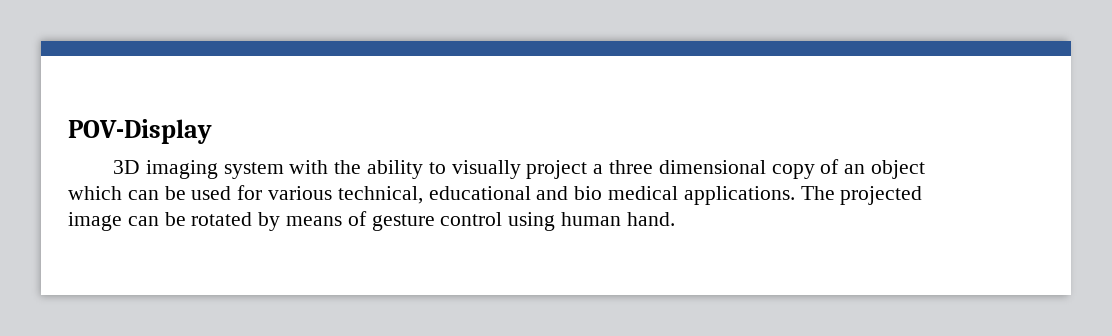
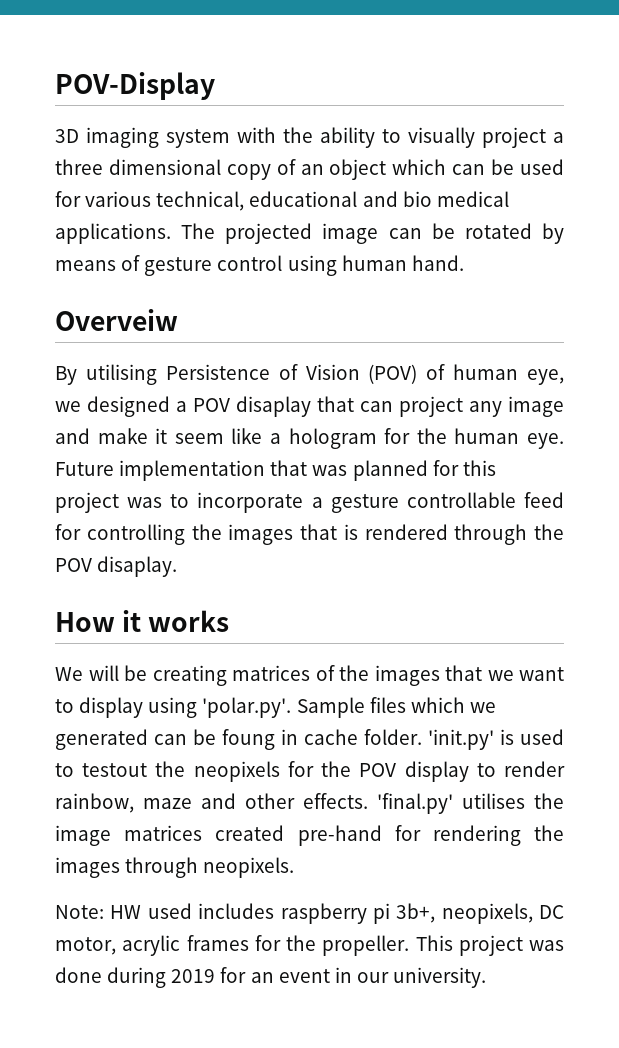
(675, 219) none -> [55,309,178,331] [55,364,564,385] [55,396,564,417] [55,428,564,449] [55,460,496,481] [55,492,565,513] [55,524,564,545] [55,556,178,577] [55,610,230,632] [55,665,564,686] [55,697,496,718] [55,729,564,750] [55,761,565,782] [55,793,564,814] [55,825,565,846] [55,857,295,878] [55,903,564,924] [55,935,564,956] [55,967,487,988] // Overveiw // By utilising Persistence of Vision (POV) of human eye, we designed a POV disaplay that can project any image and make it seem like a hologram for the human eye. Future implementation that was planned for this project was to incorporate a gesture controllable feed for controlling the images that is rendered through the POV disaplay. // How it works // We will be creating matrices of the images that we want to display using 'polar.py'. Sample files which we generated can be foung in cache folder. 'init.py' is used to testout the neopixels for the POV display to render rainbow, maze and other effects. 'final.py' utilises the image matrices created pre-hand for rendering the images through neopixels. // Note: HW used includes raspberry pi 3b+, neopixels, DC motor, acrylic frames for the propeller. This project was done during 2019 for an event in our university.

